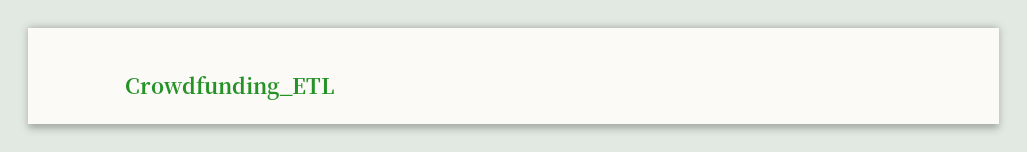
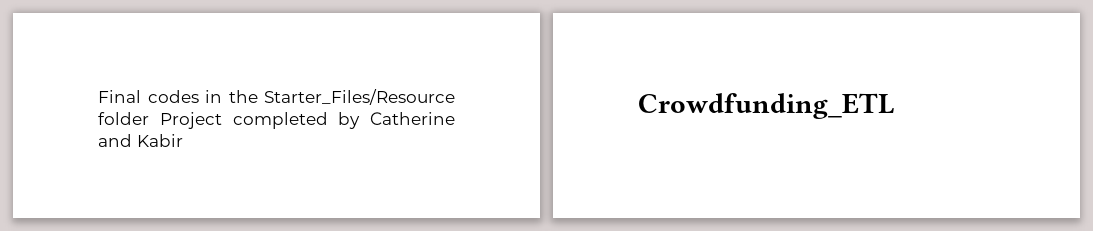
(125, 88) none -> [98,89,455,105] [98,112,455,129] [98,134,183,147] Final codes in the Starter_Files/Resource folder Project completed by Catherine and Kabir //

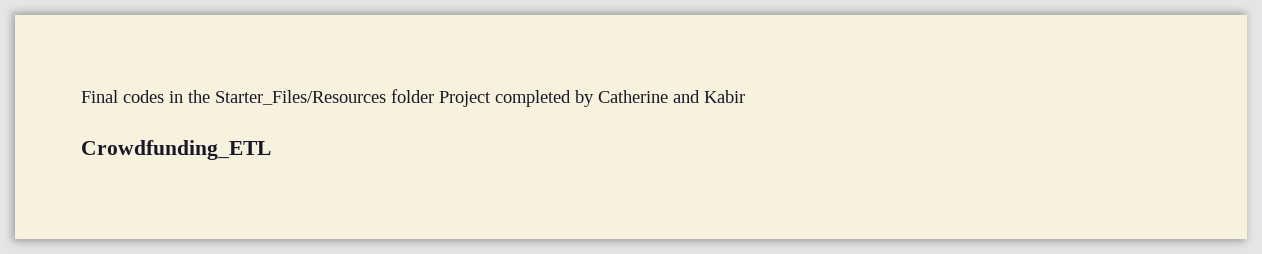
[264,89,455,105] Starter_Files/Resource -> [215,90,386,105] Starter_Files/Resources

